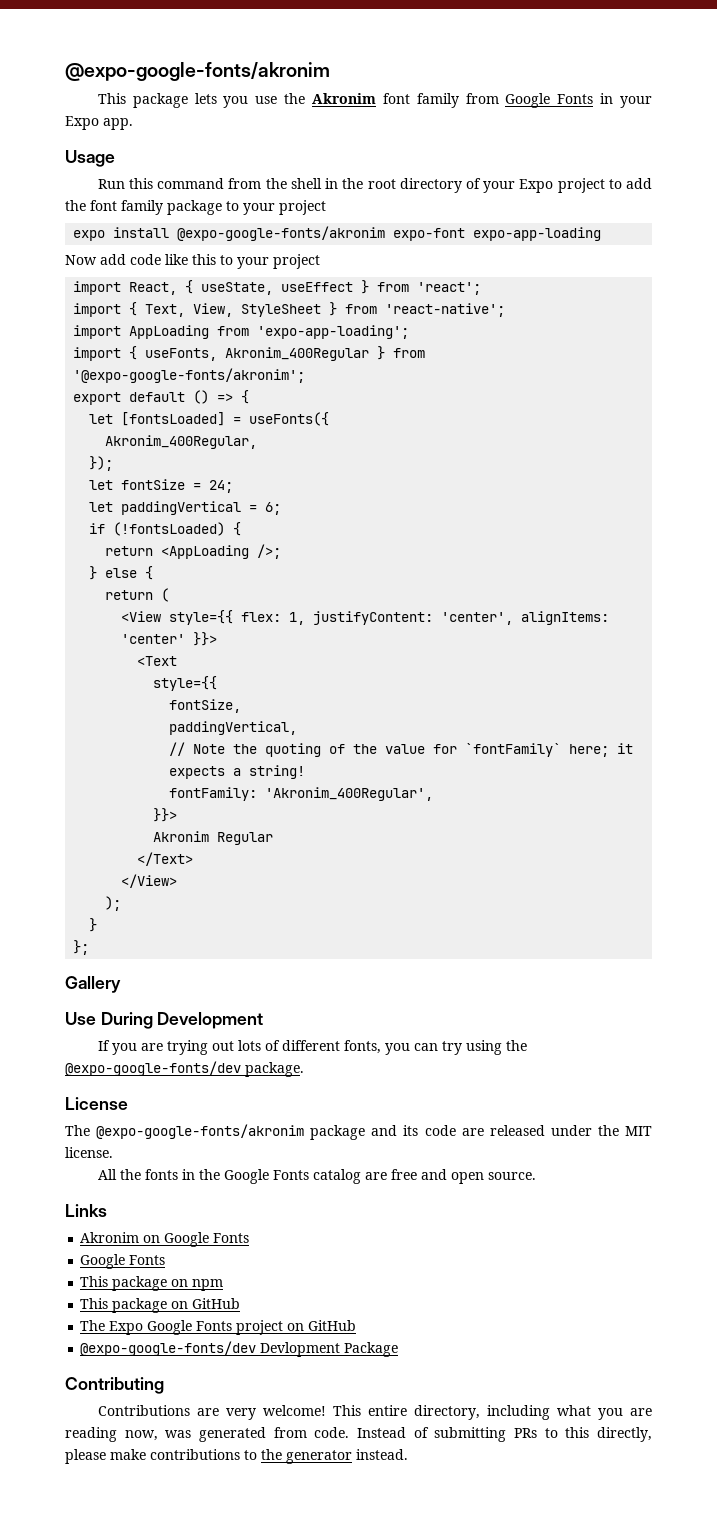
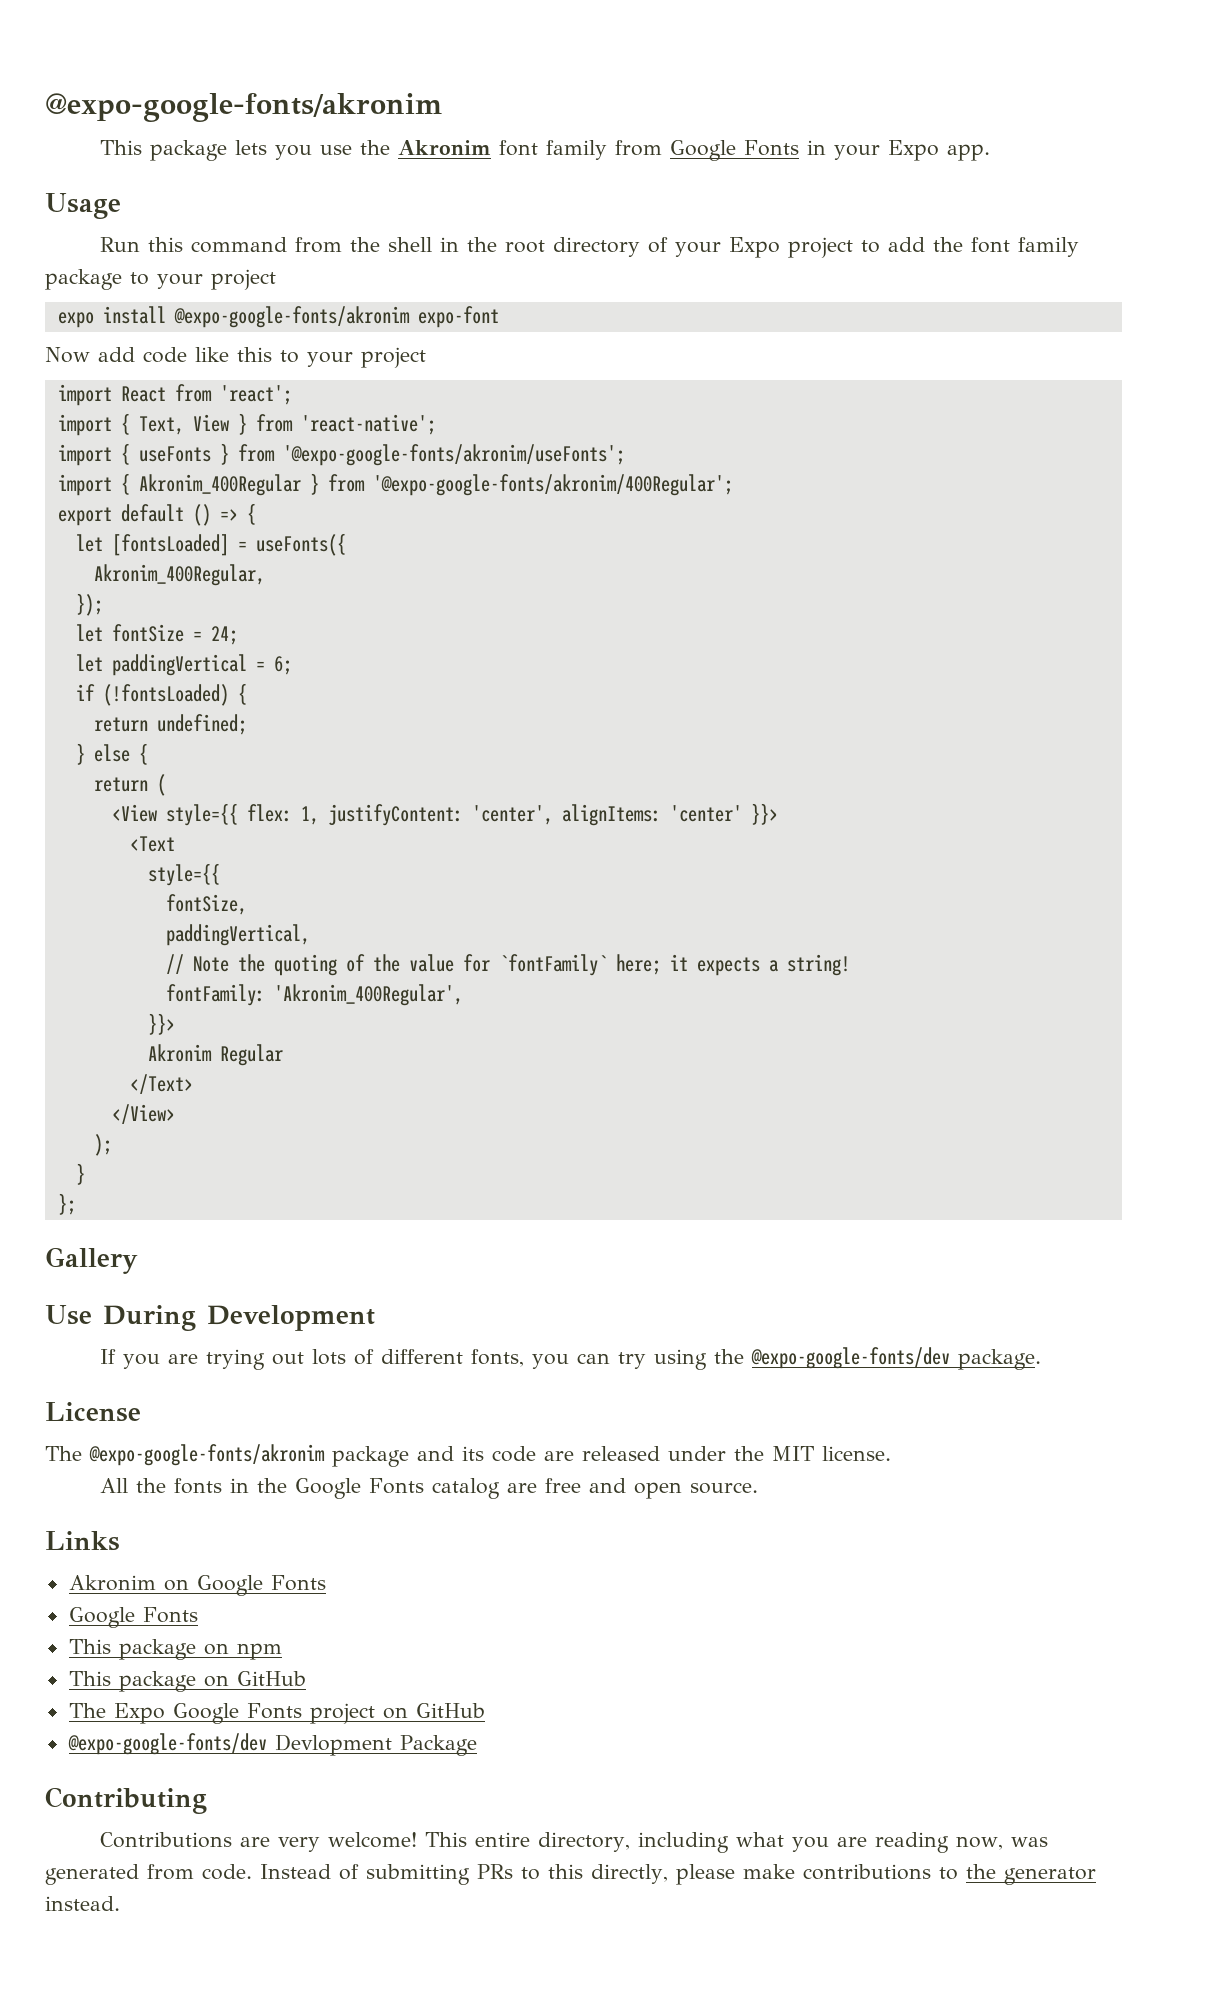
[473,227,602,241] expo-app-loading -> (499, 317) none
[129,280,370,295] React, { useState, useEffect } -> [120,386,166,402] React
[193,303,322,317] View, StyleSheet -> [192,414,229,432] View
[129,325,410,339] [73,346,218,361] AppLoading from 'expo-app-loading'; // import { useFonts, -> [120,443,625,466] [57,473,130,496] { useFonts } from '@expo-google-fonts/akronim/useFonts'; // import {
[73,368,306,383] '@expo-google-fonts/akronim'; -> [372,474,733,496] '@expo-google-fonts/akronim/400Regular';
[161,544,282,559] <AppLoading />; -> [156,714,247,735] undefined;

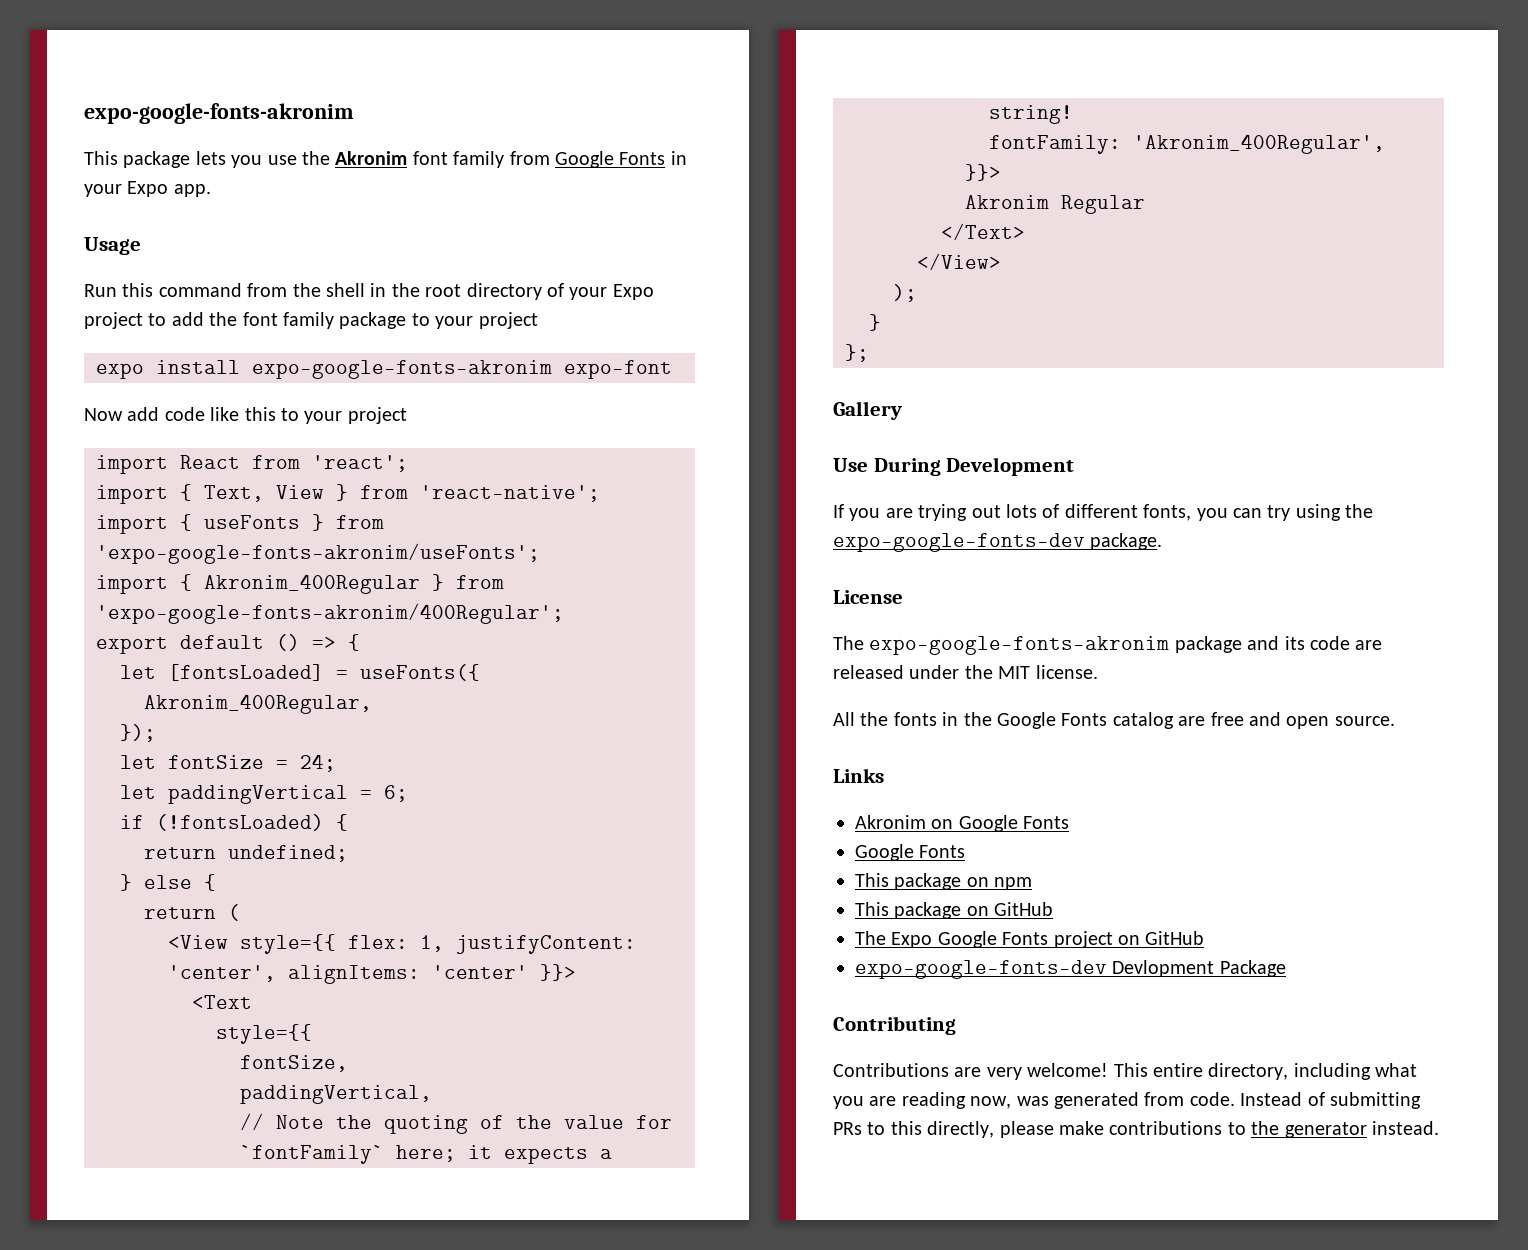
[45,93,442,122] @expo-google-fonts/akronim -> [84,103,354,124] expo-google-fonts-akronim
[173,306,410,328] @expo-google-fonts/akronim -> [252,360,552,379] expo-google-fonts-akronim
[282,444,625,466] '@expo-google-fonts/akronim/useFonts'; -> [96,543,540,564] 'expo-google-fonts-akronim/useFonts';
[372,474,733,496] '@expo-google-fonts/akronim/400Regular'; -> [96,603,564,624] 'expo-google-fonts-akronim/400Regular';
[750,1347,950,1369] @expo-google-fonts/dev -> [833,533,1085,552] expo-google-fonts-dev
[89,1444,325,1466] @expo-google-fonts/akronim -> [869,636,1170,655] expo-google-fonts-akronim
[67,1733,267,1755] @expo-google-fonts/dev -> [855,960,1107,979] expo-google-fonts-dev

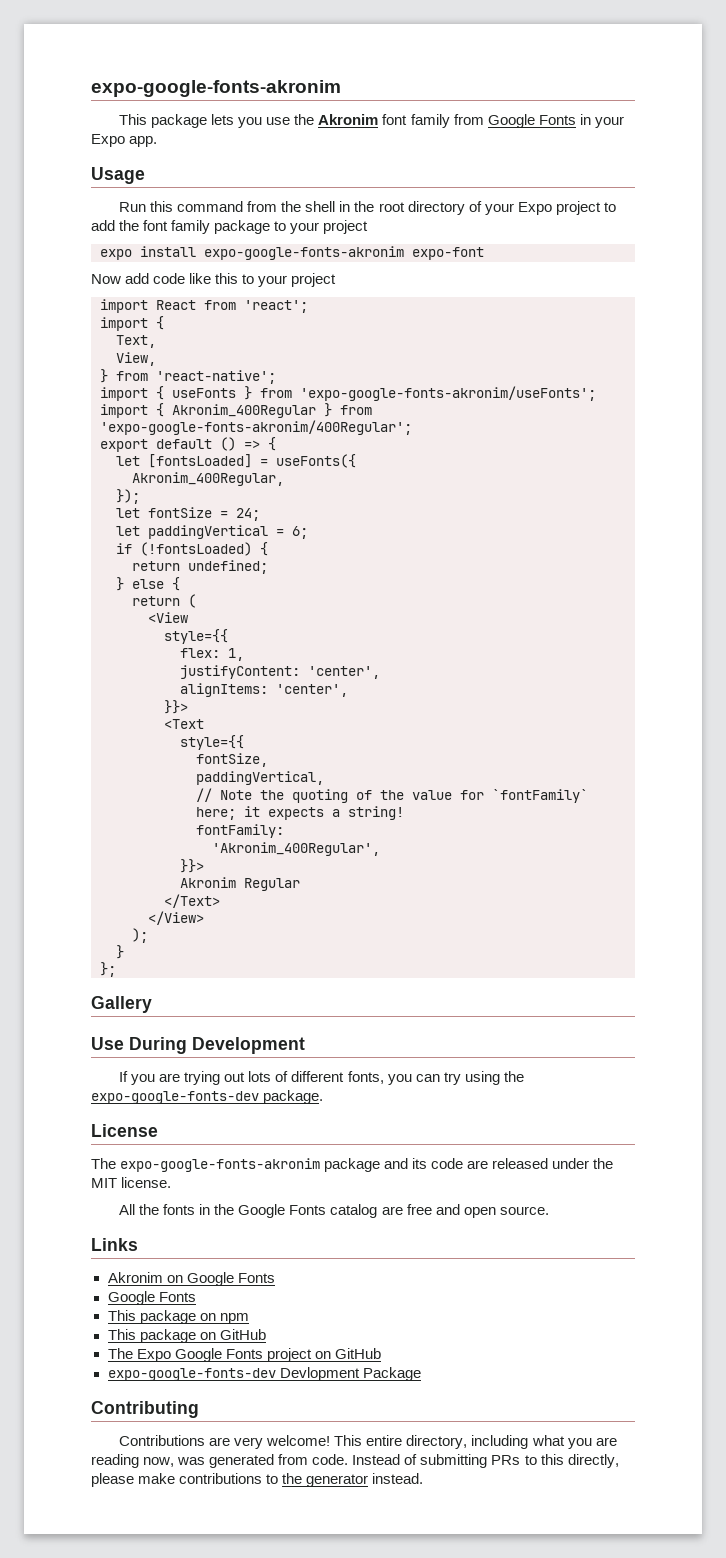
(192, 492) none -> (164, 323) //
[276,485,324,499] View -> [116,352,156,366] // View, //
[240,934,336,954] style={{ -> [164,629,228,644] // style={{ //
(444, 943) none -> (244, 654) //
[288,965,528,984] alignItems: 'center' -> [180,683,348,697] // alignItems: 'center', //
(1121, 144) none -> (284, 831) //

